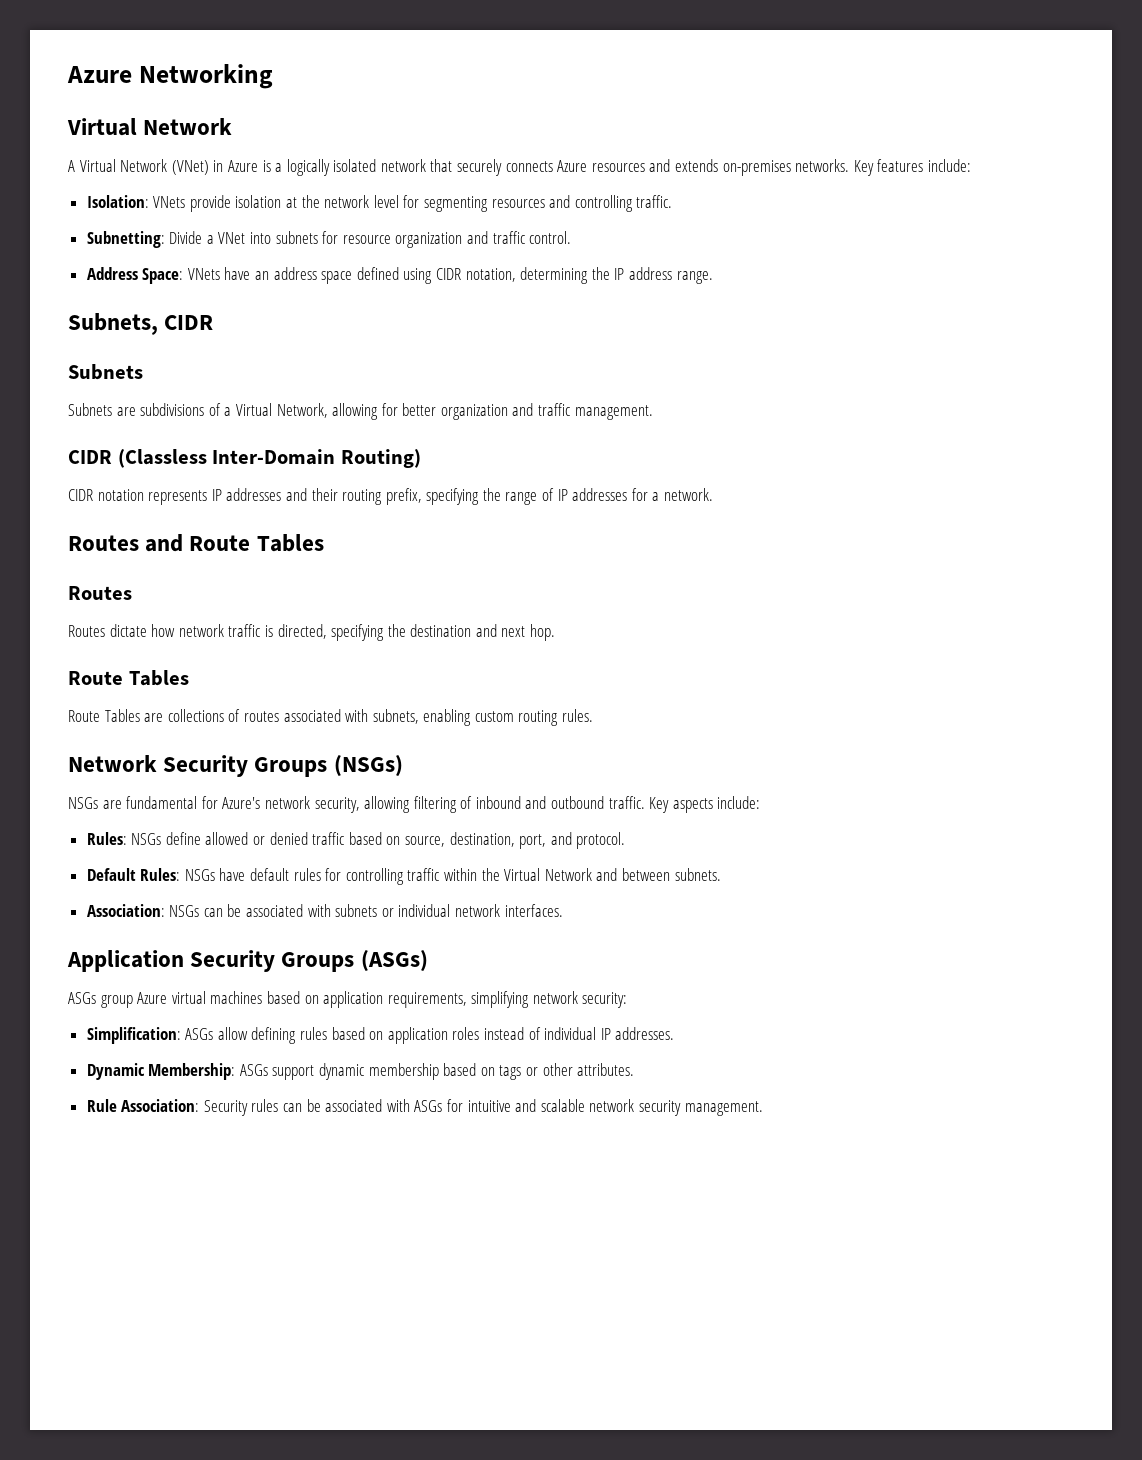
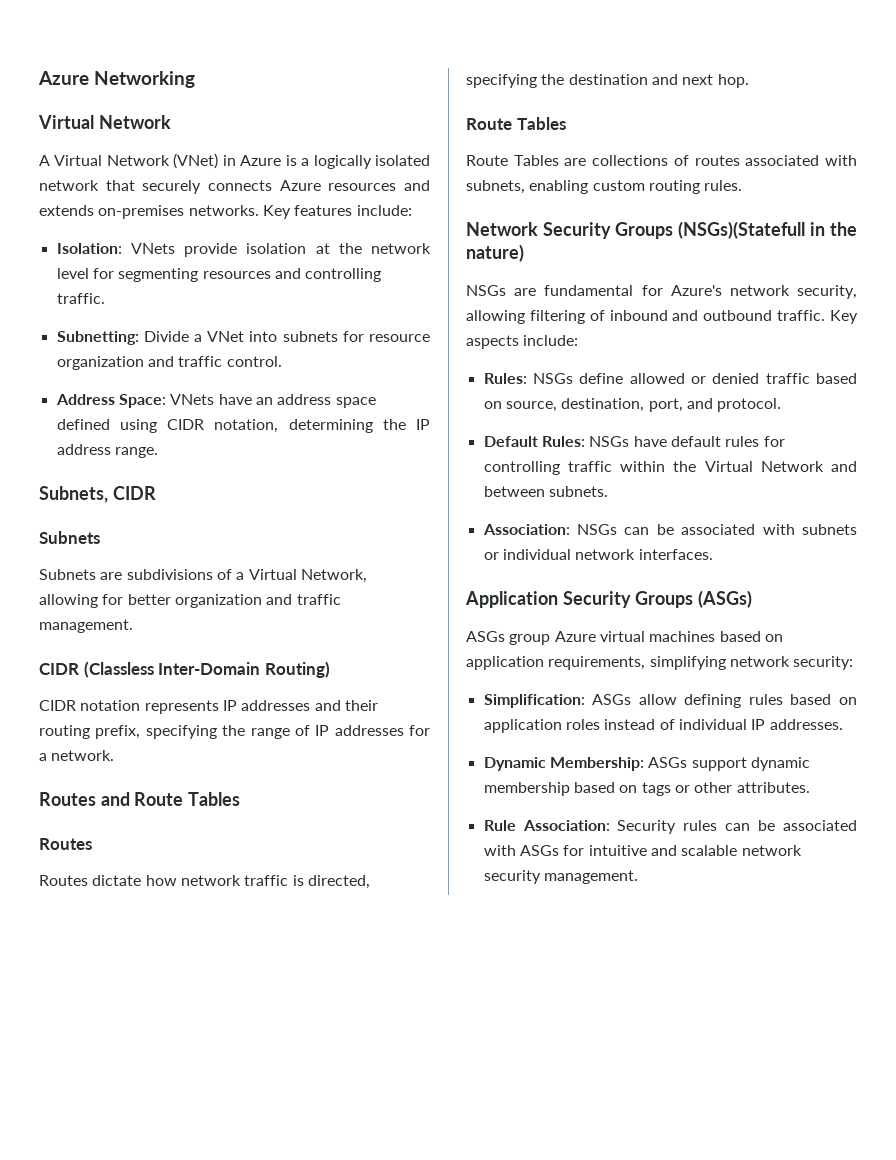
[333,755,403,777] (NSGs) -> [678,221,857,239] [466,244,524,262] (NSGs)(Statefull in the nature)

